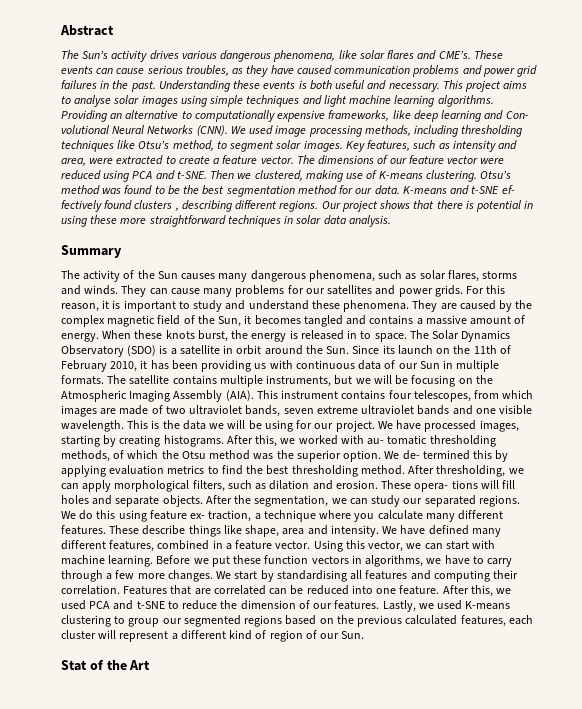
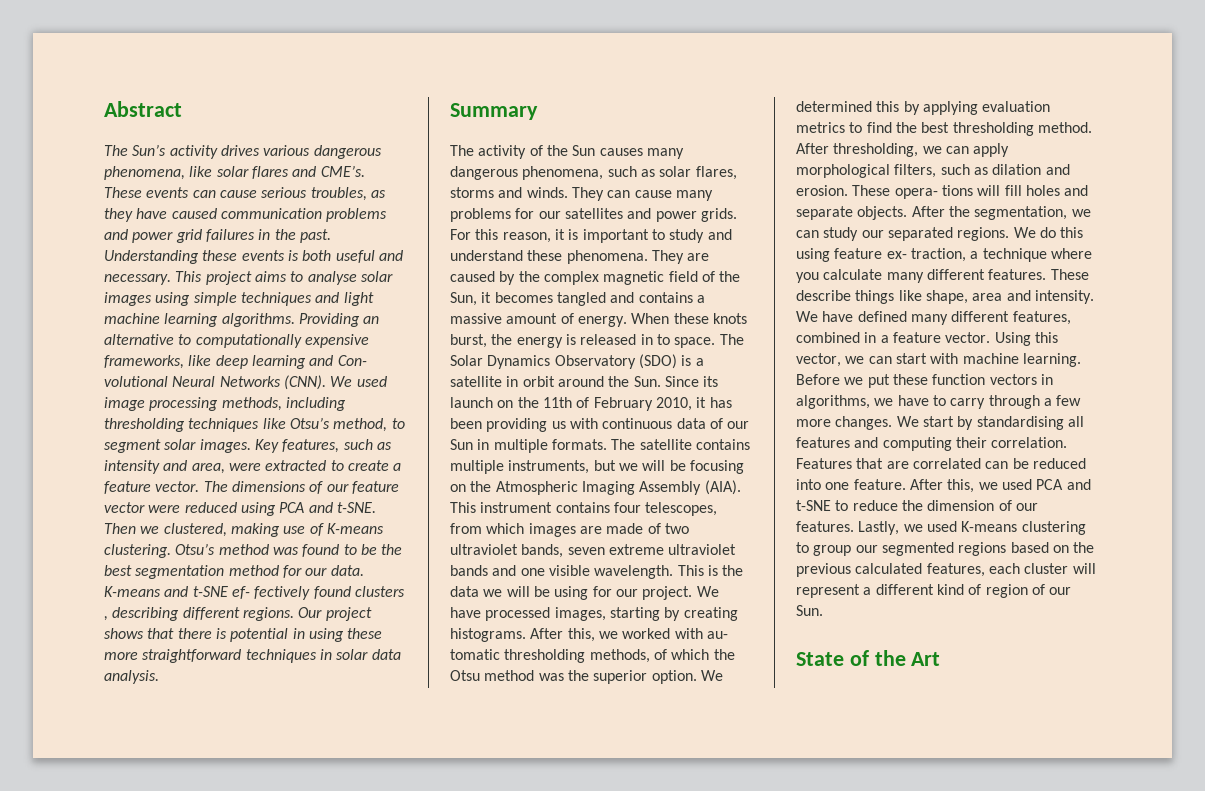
[402,450,470,460] de- termined -> [796,101,872,112] determined
[61,660,87,671] Stat -> [796,652,844,666] State

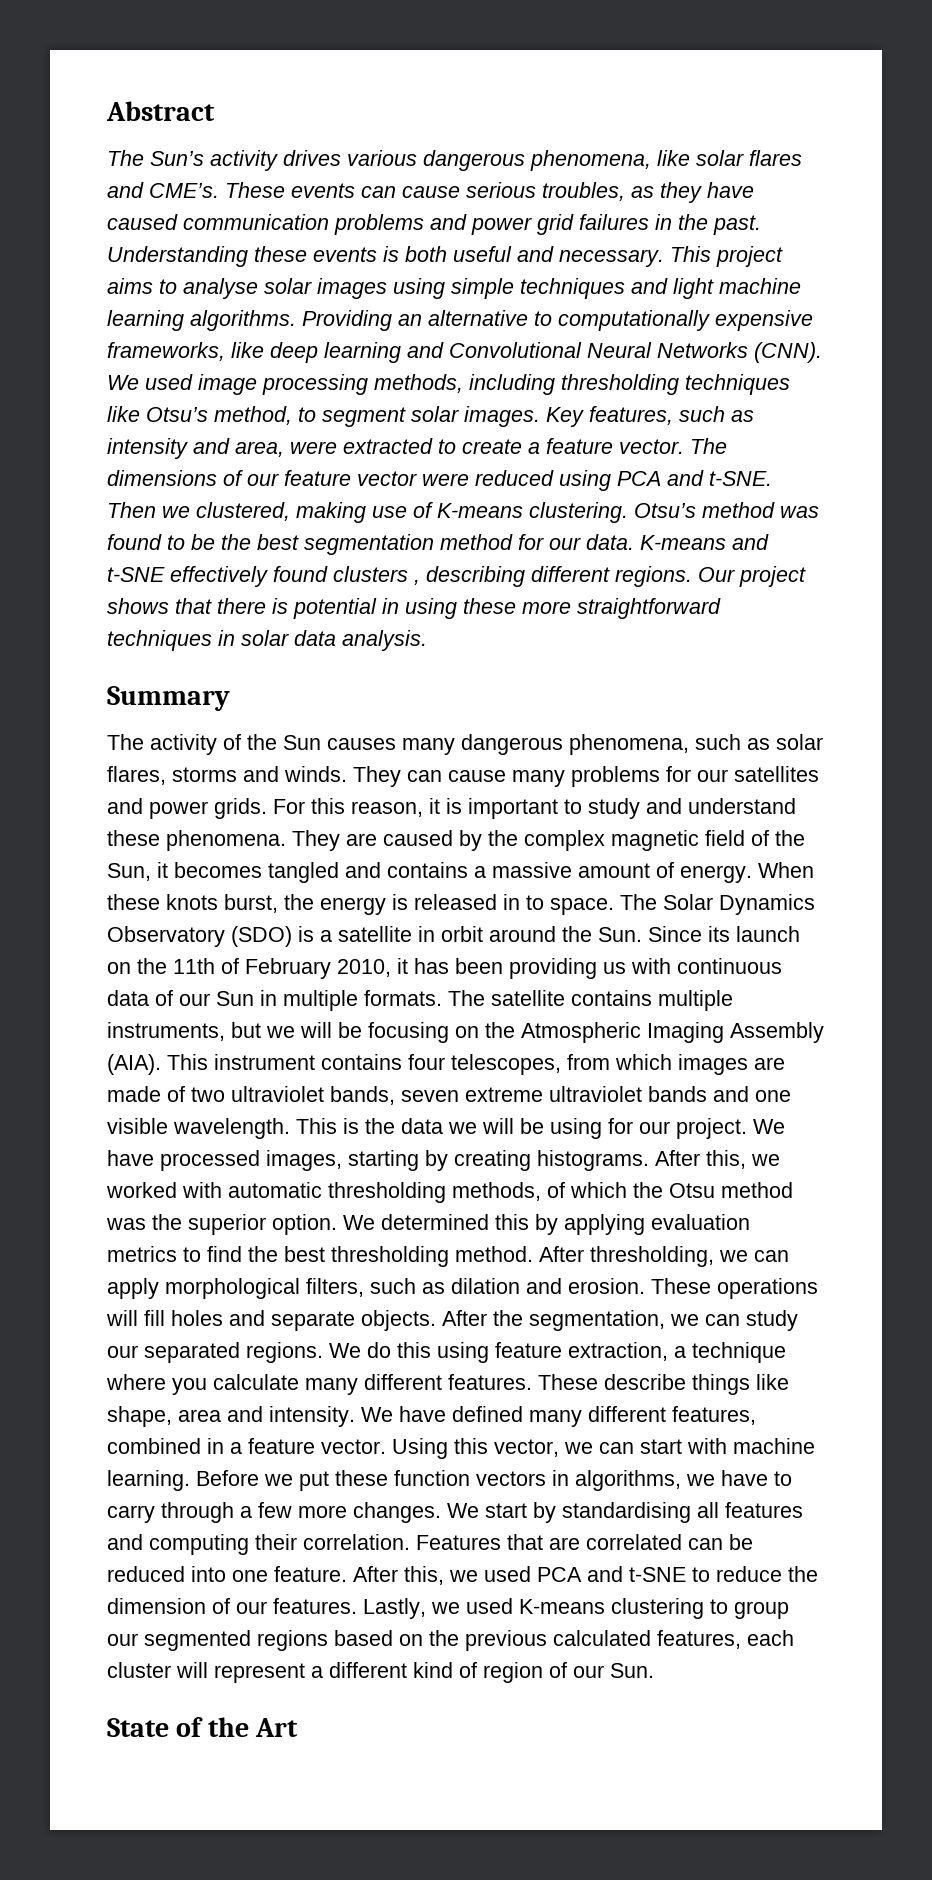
[337,355,367,366] [104,376,168,387] Con- volutional -> [449,342,582,358] Convolutional
[231,586,311,600] ef- fectively -> [170,566,268,587] effectively
[706,631,728,639] [450,649,500,660] au- tomatic -> [228,1182,322,1198] automatic
[894,185,973,199] opera- tions -> [717,1278,818,1299] operations
[886,248,966,262] ex- traction, -> [568,1342,668,1361] extraction,

